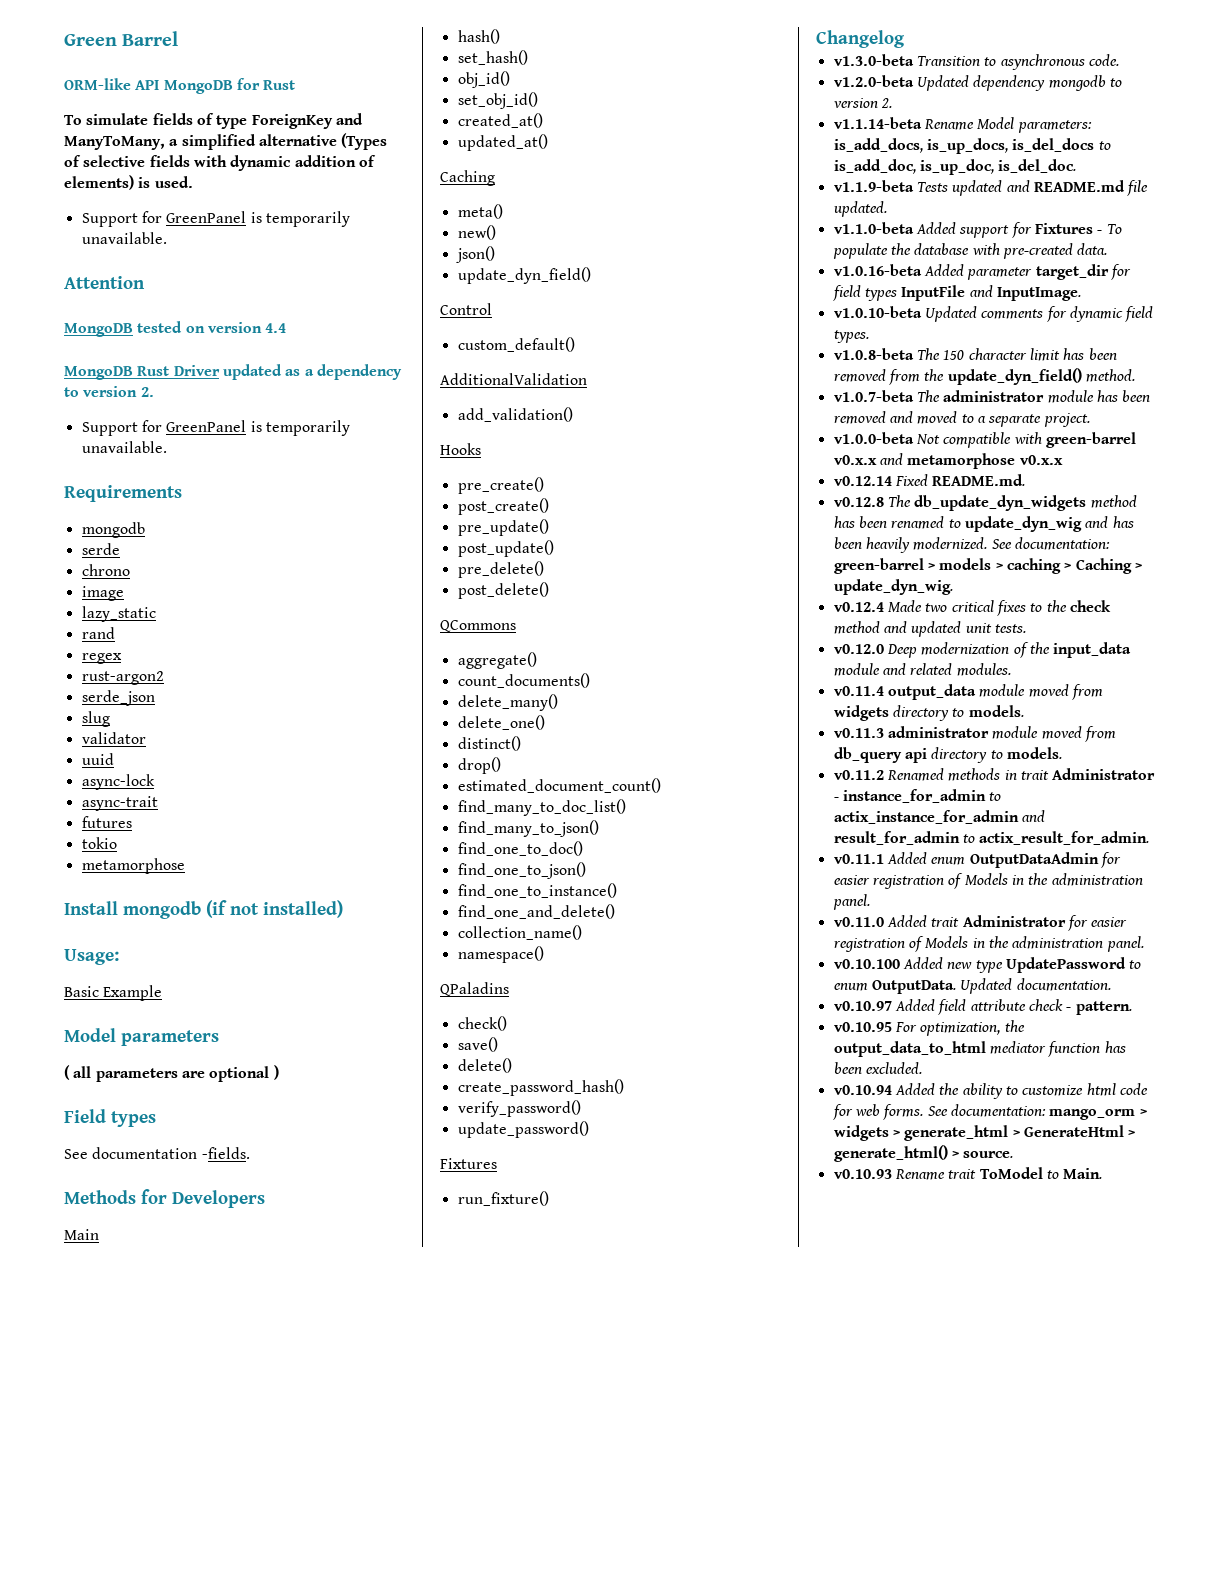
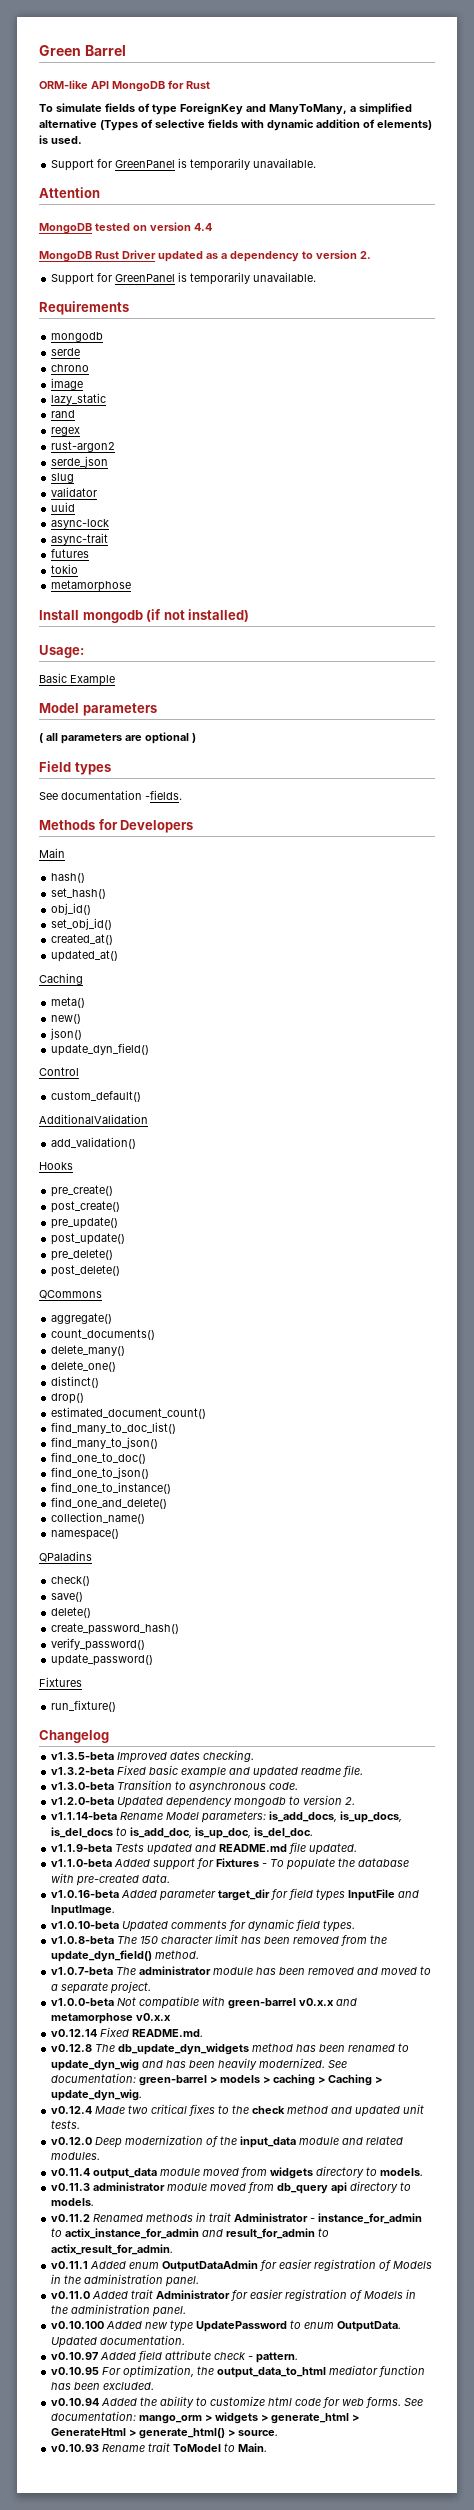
(905, 39) none -> [51,1750,255,1763] [51,1765,364,1778] // v1.3.5-beta Improved dates checking. // v1.3.2-beta Fixed basic example and updated readme file.

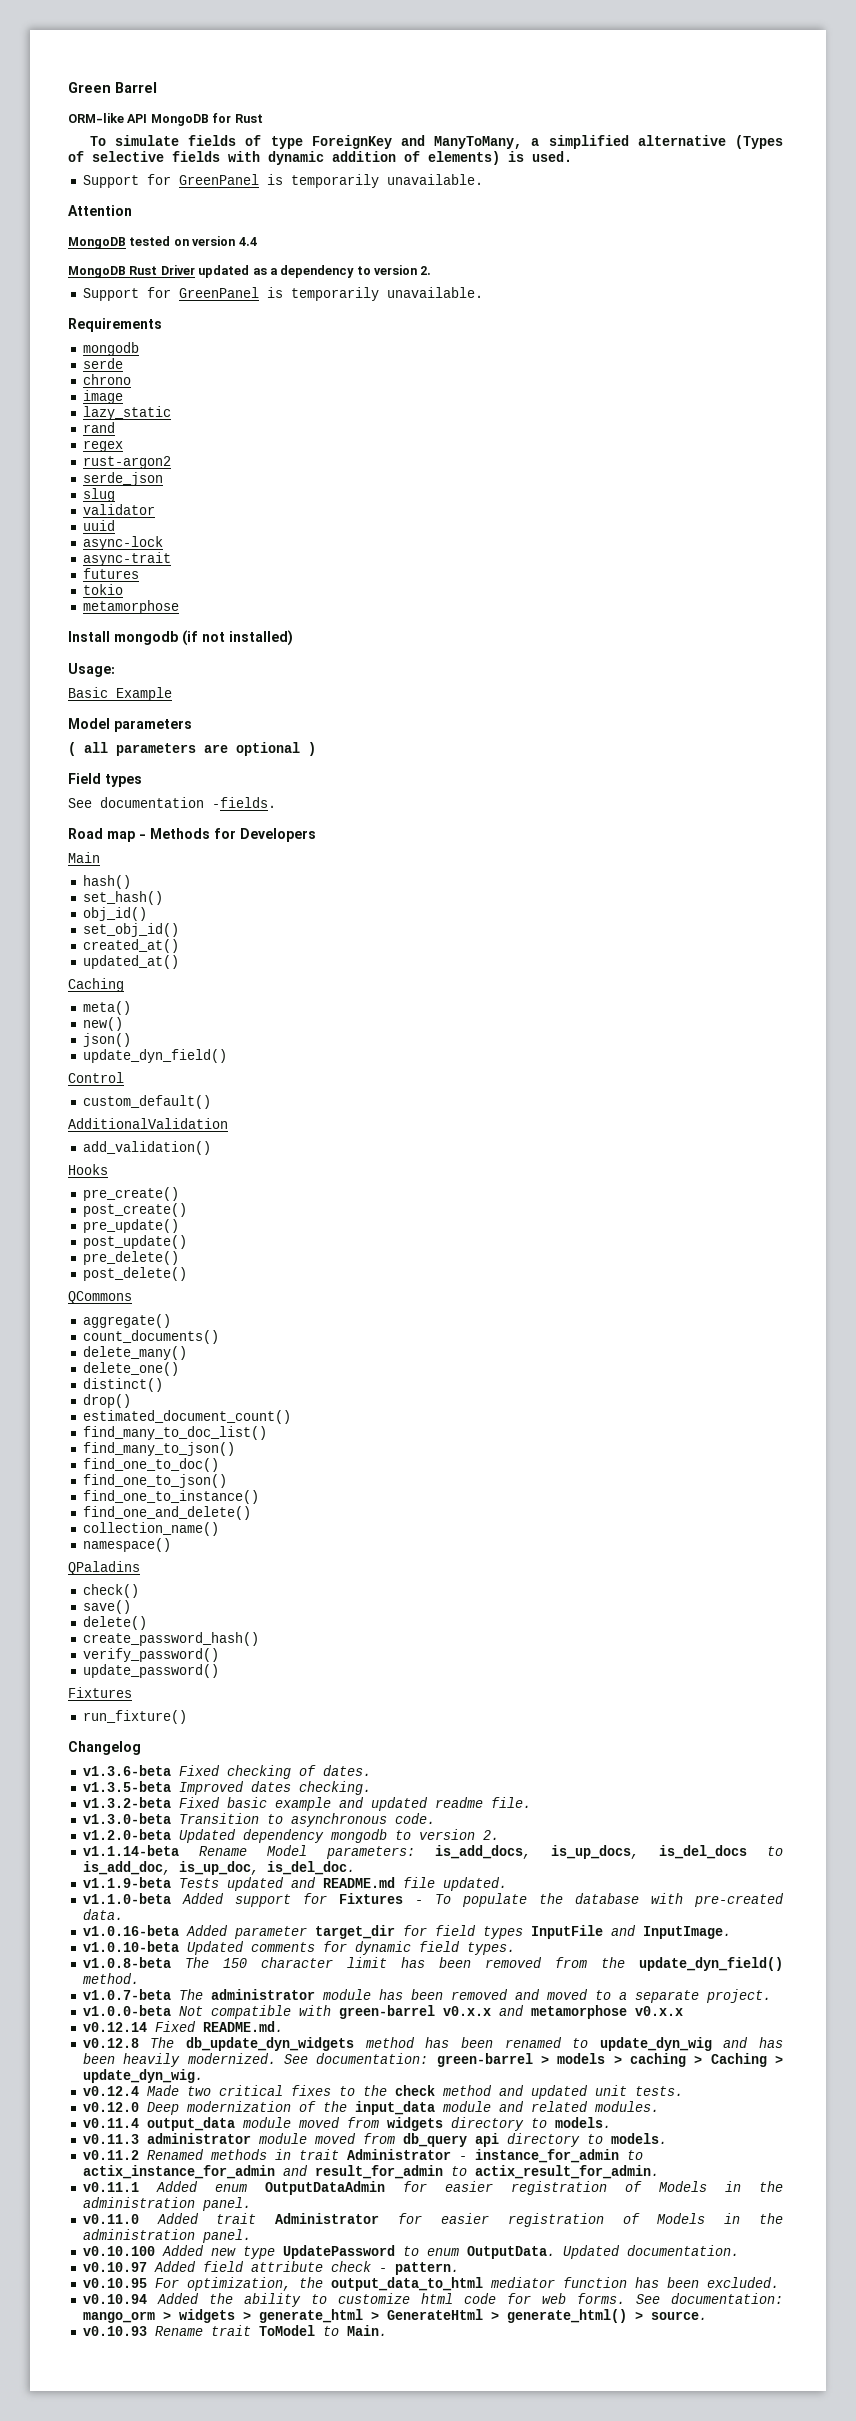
(182, 795) none -> [68,828,146,842] Road map -
(109, 1736) none -> [82,1765,371,1779] // v1.3.6-beta Fixed checking of dates.

